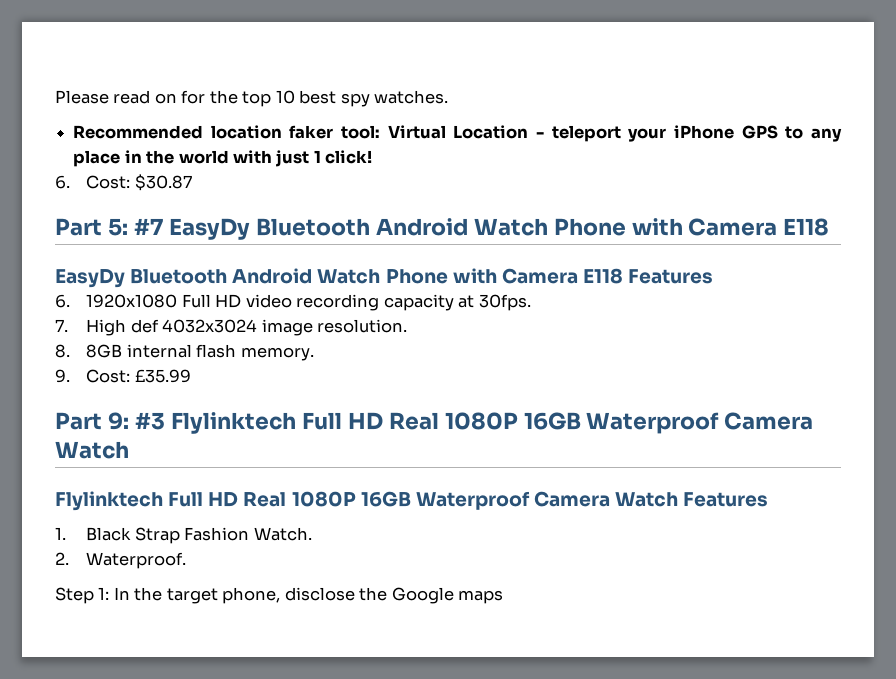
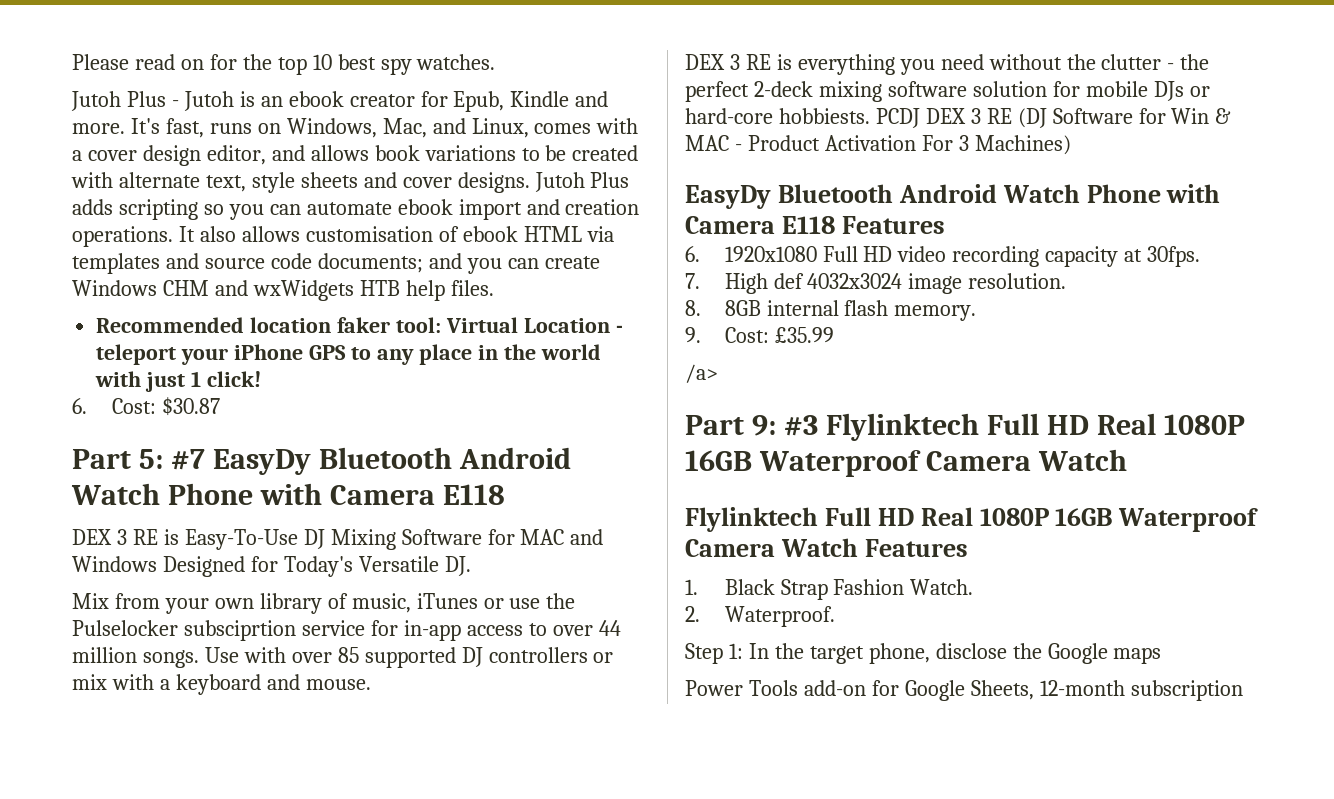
(449, 97) none -> [71,91,609,112] [72,118,639,138] [72,145,639,166] [71,172,630,193] [72,199,640,220] [72,226,614,247] [72,253,600,274] [72,280,494,301] // Jutoh Plus - Jutoh is an ebook creator for Epub, Kindle and more. It's fast, runs on Windows, Mac, and Linux, comes with a cover design editor, and allows book variations to be created with alternate text, style sheets and cover designs. Jutoh Plus adds scripting so you can automate ebook import and creation operations. It also allows customisation of ebook HTML via templates and source code documents; and you can create Windows CHM and wxWidgets HTB help files.
(830, 227) none -> [72,529,604,550] [72,556,471,577] [72,593,576,614] [72,620,621,641] [72,647,614,668] [72,674,371,695] [685,54,1210,75] [685,81,1210,102] [685,108,1232,128] [685,135,1071,155] // DEX 3 RE is Easy-To-Use DJ Mixing Software for MAC and Windows Designed for Today's Versatile DJ. // Mix from your own library of music, iTunes or use the Pulselocker subsciprtion service for in-app access to over 44 million songs. Use with over 85 supported DJ controllers or mix with a keyboard and mouse. // DEX 3 RE is everything you need without the clutter - the perfect 2-deck mixing software solution for mobile DJs or hard-core hobbiests. PCDJ DEX 3 RE (DJ Software for Win & MAC - Product Activation For 3 Machines)
(191, 376) none -> [685,364,718,383] // /a>
(504, 597) none -> [685,680,1243,701] // Power Tools add-on for Google Sheets, 12-month subscription

